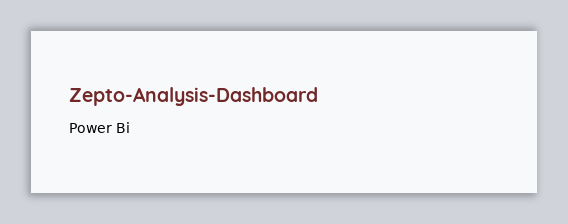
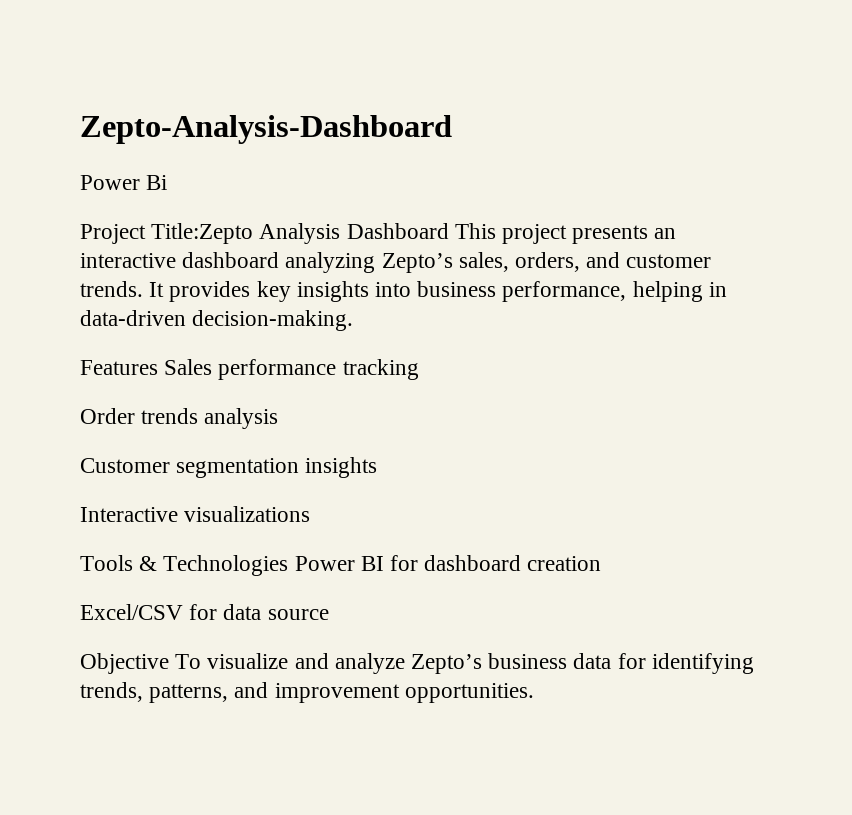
(130, 127) none -> [80,223,677,244] [80,252,712,273] [80,281,727,302] [80,310,354,331] [80,359,419,380] [80,408,279,429] [80,457,378,478] [80,506,311,522] [80,555,602,576] [80,604,329,620] [80,653,754,674] [80,682,534,703] // Project Title:Zepto Analysis Dashboard This project presents an interactive dashboard analyzing Zepto’s sales, orders, and customer trends. It provides key insights into business performance, helping in data-driven decision-making. // Features Sales performance tracking // Order trends analysis // Customer segmentation insights // Interactive visualizations // Tools & Technologies Power BI for dashboard creation // Excel/CSV for data source // Objective To visualize and analyze Zepto’s business data for identifying trends, patterns, and improvement opportunities.

